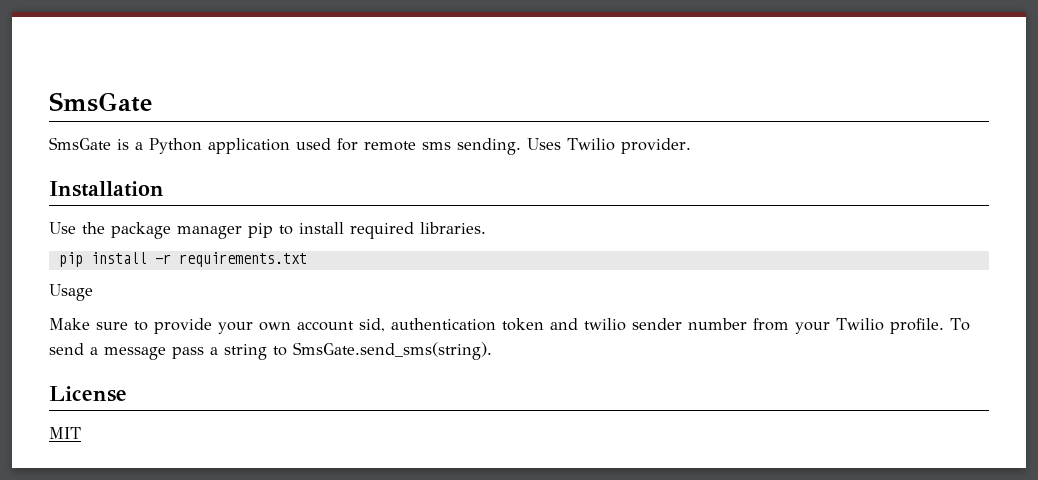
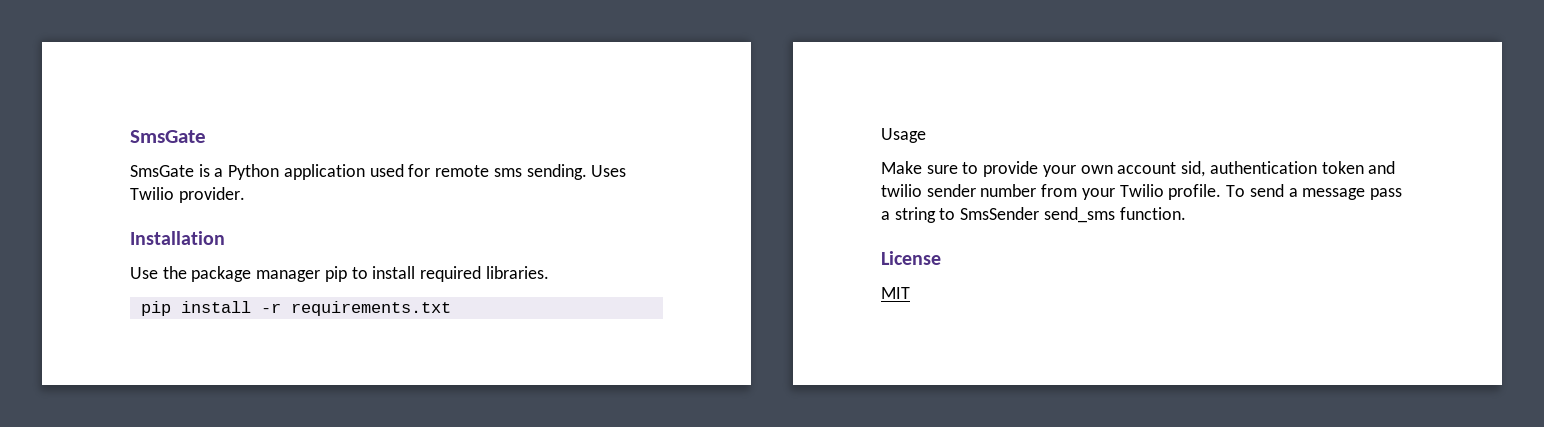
[293,342,492,360] SmsGate.send_sms(string). -> [960,207,1186,223] SmsSender send_sms function.

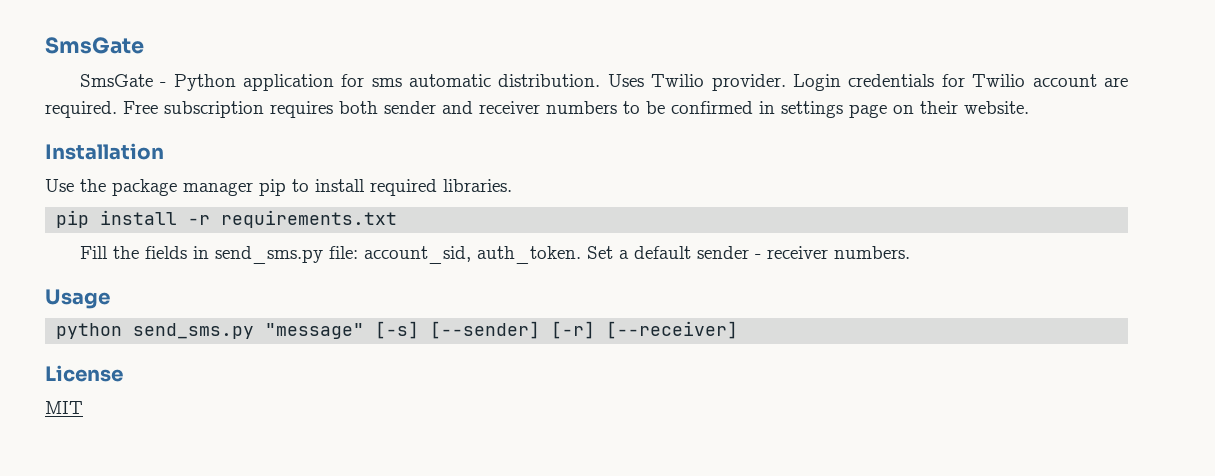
[198,164,627,180] [130,187,245,203] is a Python application used for remote sms sending. Uses Twilio provider. -> [160,74,1128,91] [45,101,1029,118] - Python application for sms automatic distribution. Uses Twilio provider. Login credentials for Twilio account are required. Free subscription requires both sender and receiver numbers to be confirmed in settings page on their website.
[881,128,926,143] [881,161,1396,177] [881,184,1402,200] [881,207,1186,223] Usage // Make sure to provide your own account sid, authentication token and twilio sender number from your Twilio profile. To send a message pass a string to SmsSender send_sms function. -> [79,246,910,264] [45,289,110,309] [56,321,739,339] Fill the fields in send_sms.py file: account_sid, auth_token. Set a default sender - receiver numbers. // Usage // python send_sms.py "message" [-s] [--sender] [-r] [--receiver]

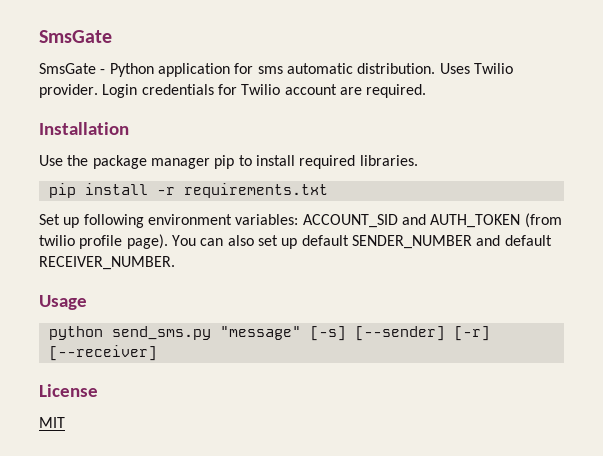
[123,101,1029,118] Free subscription requires both sender and receiver numbers to be confirmed in settings page on their website. -> (427, 91) none
[79,246,910,264] Fill the fields in send_sms.py file: account_sid, auth_token. Set a default sender - receiver numbers. -> [39,213,562,228] [39,234,552,249] [39,256,175,270] Set up following environment variables: ACCOUNT_SID and AUTH_TOKEN (from twilio profile page). You can also set up default SENDER_NUMBER and default RECEIVER_NUMBER.

